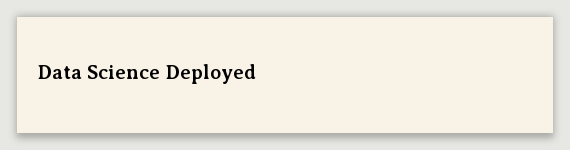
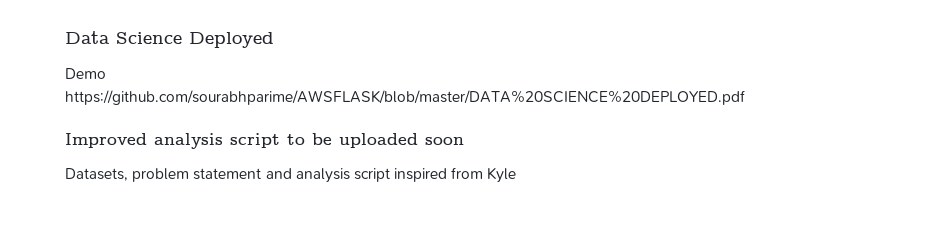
(256, 74) none -> [65,68,106,79] [65,90,745,105] [65,133,464,149] [65,167,517,183] // Demo // https://github.com/sourabhparime/AWSFLASK/blob/master/DATA%20SCIENCE%20DEPLOYED.pdf // Improved analysis script to be uploaded soon // Datasets, problem statement and analysis script inspired from Kyle

